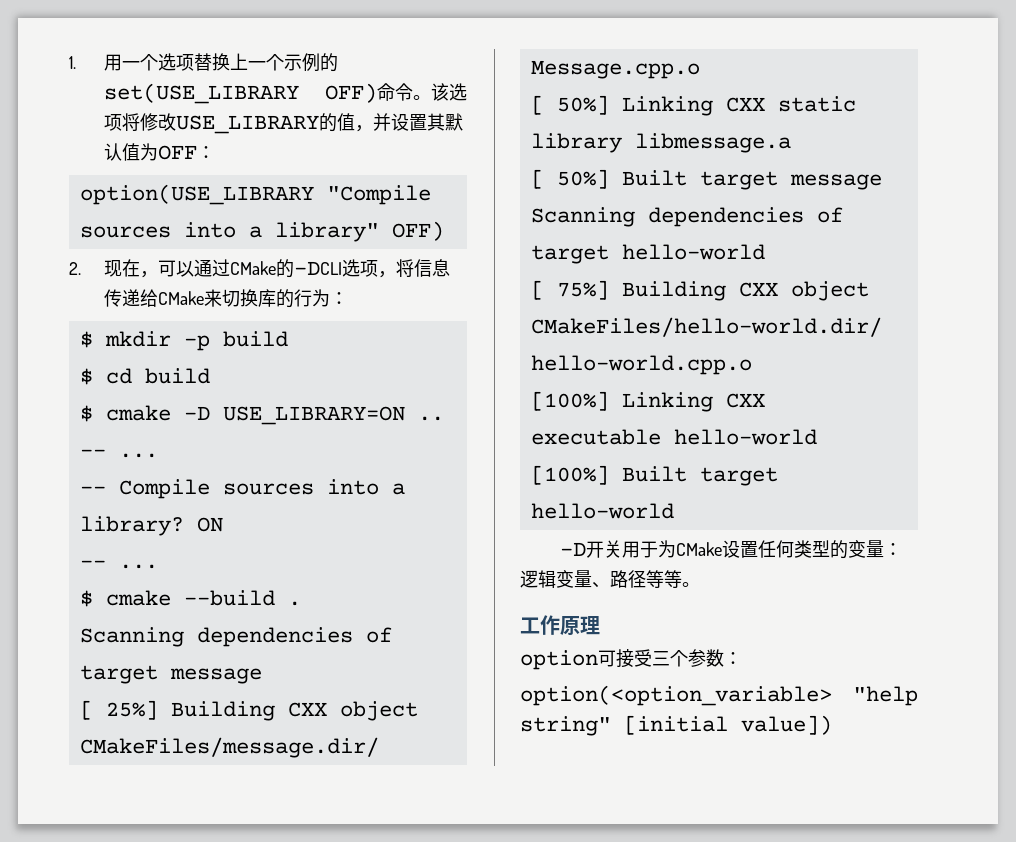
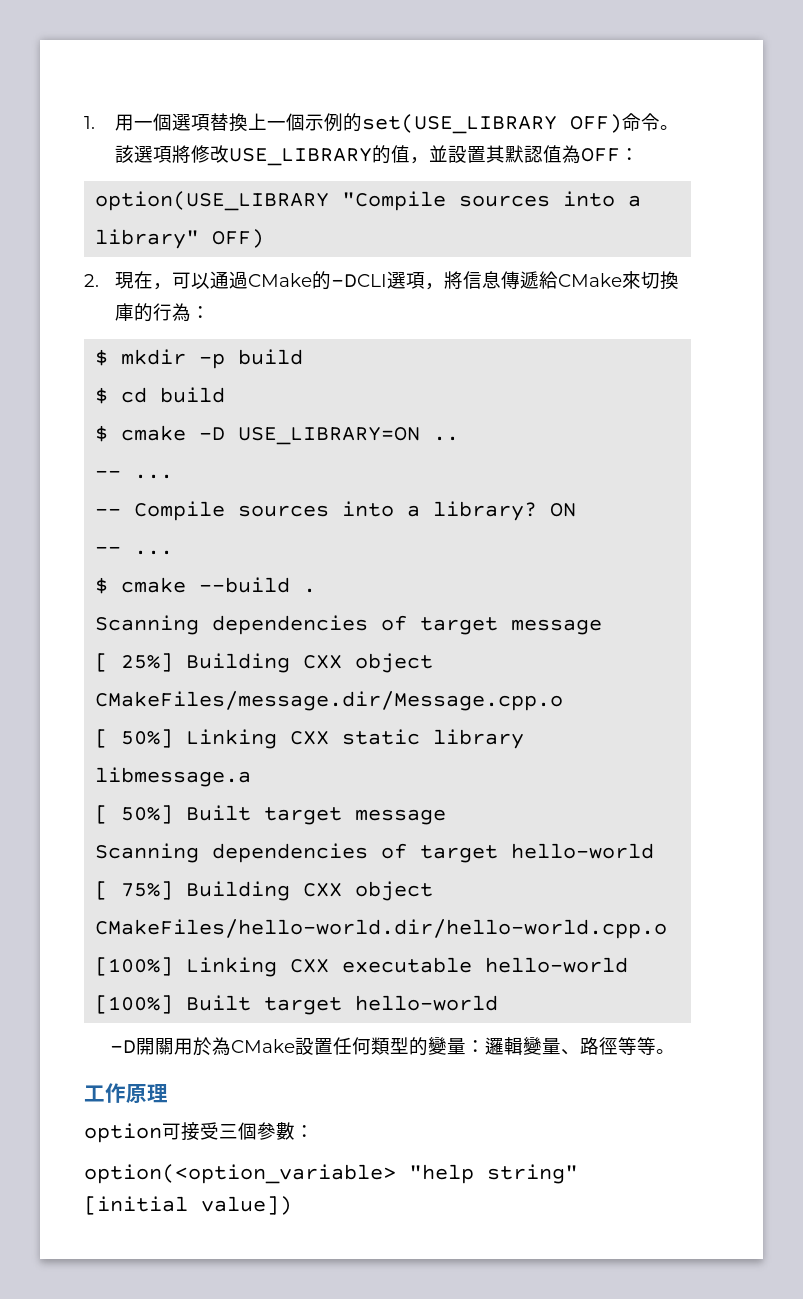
[140,53,285,71] 个选项替换上一个 -> [153,113,306,132] 個選項替換上一個
[431,83,467,101] [104,113,141,131] 该选项将 -> [115,145,192,163] 該選項將
[373,113,464,131] [104,143,159,161] 并设置其默认值为 -> [429,145,582,164] 並設置其默認值為
[104,260,123,277] 现 -> [115,272,135,289] 現
[212,259,231,277] 过 -> [229,271,249,289] 過
[342,259,451,278] [104,289,331,308] 选项，将信息传递给CMake来切换库的行为 -> [387,271,680,290] [115,303,192,322] 選項，將信息傳遞給CMake來切換庫的行為
[586,540,903,559] [520,570,646,588] 开关用于为CMake设置任何类型的变量：逻辑变量、路径 -> [136,1036,619,1056] 開關用於為CMake設置任何類型的變量：邏輯變量、路徑
[670,649,724,667] 个参数 -> [238,1122,295,1140] 個參數

